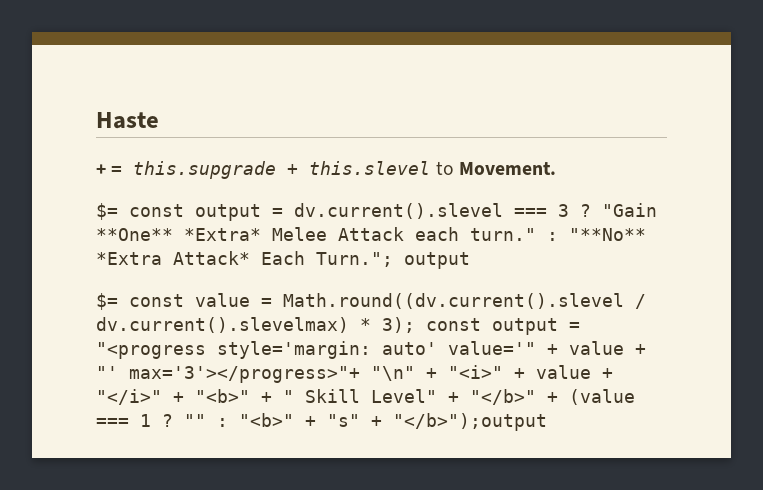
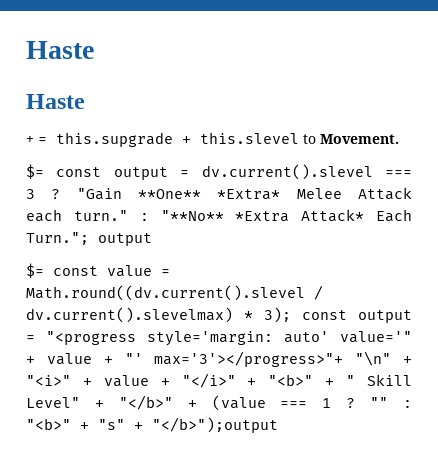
[96,112,159,129] Haste -> [26,41,94,59] [26,94,85,109] Haste // Haste

